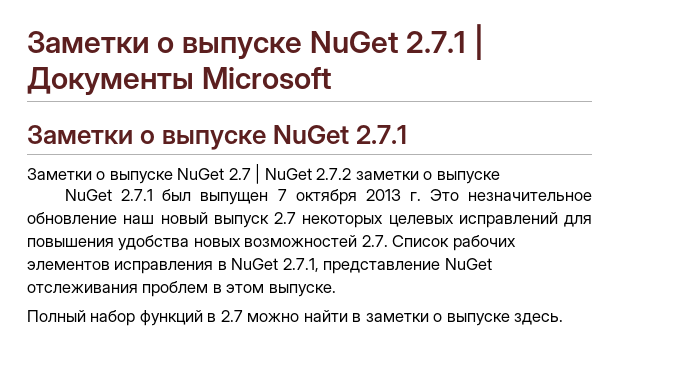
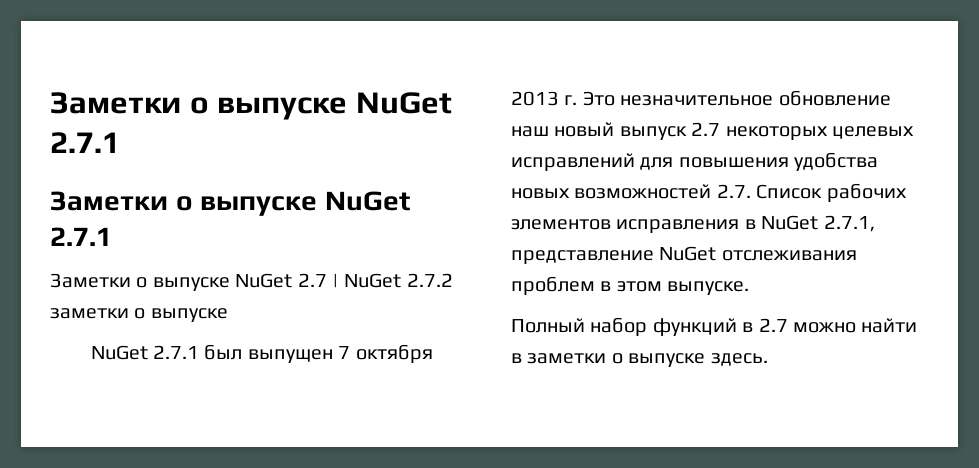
[27,24,484,60] [27,67,332,96] Заметки о выпуске NuGet 2.7.1 | Документы Microsoft -> [50,92,452,120] [50,132,120,153] Заметки о выпуске NuGet 2.7.1

